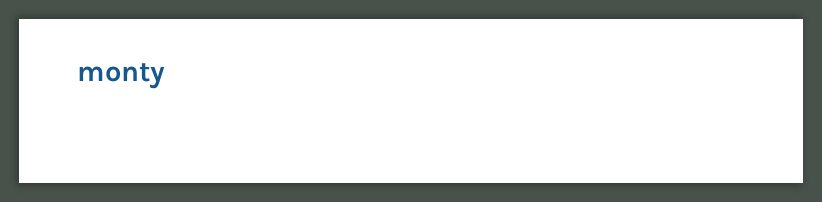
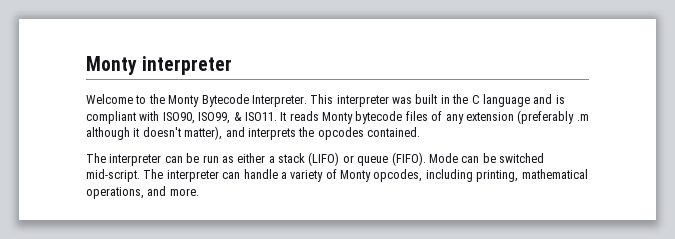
[77,63,165,89] monty -> [86,56,233,75] [86,94,565,107] [86,110,589,124] [86,126,420,140] [86,152,544,166] [86,169,588,182] [86,186,199,199] Monty interpreter // Welcome to the Monty Bytecode Interpreter. This interpreter was built in the C language and is compliant with ISO90, ISO99, & ISO11. It reads Monty bytecode files of any extension (preferably .m although it doesn't matter), and interprets the opcodes contained. // The interpreter can be run as either a stack (LIFO) or queue (FIFO). Mode can be switched mid-script. The interpreter can handle a variety of Monty opcodes, including printing, mathematical operations, and more.

